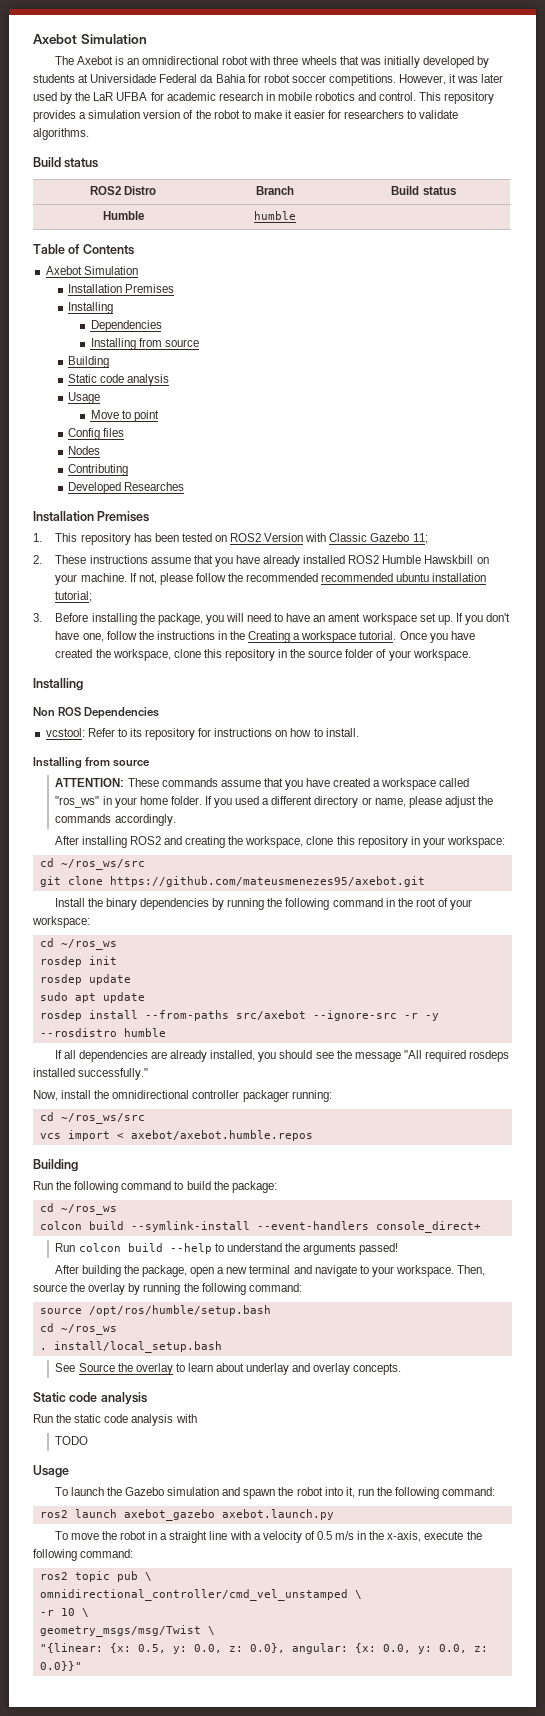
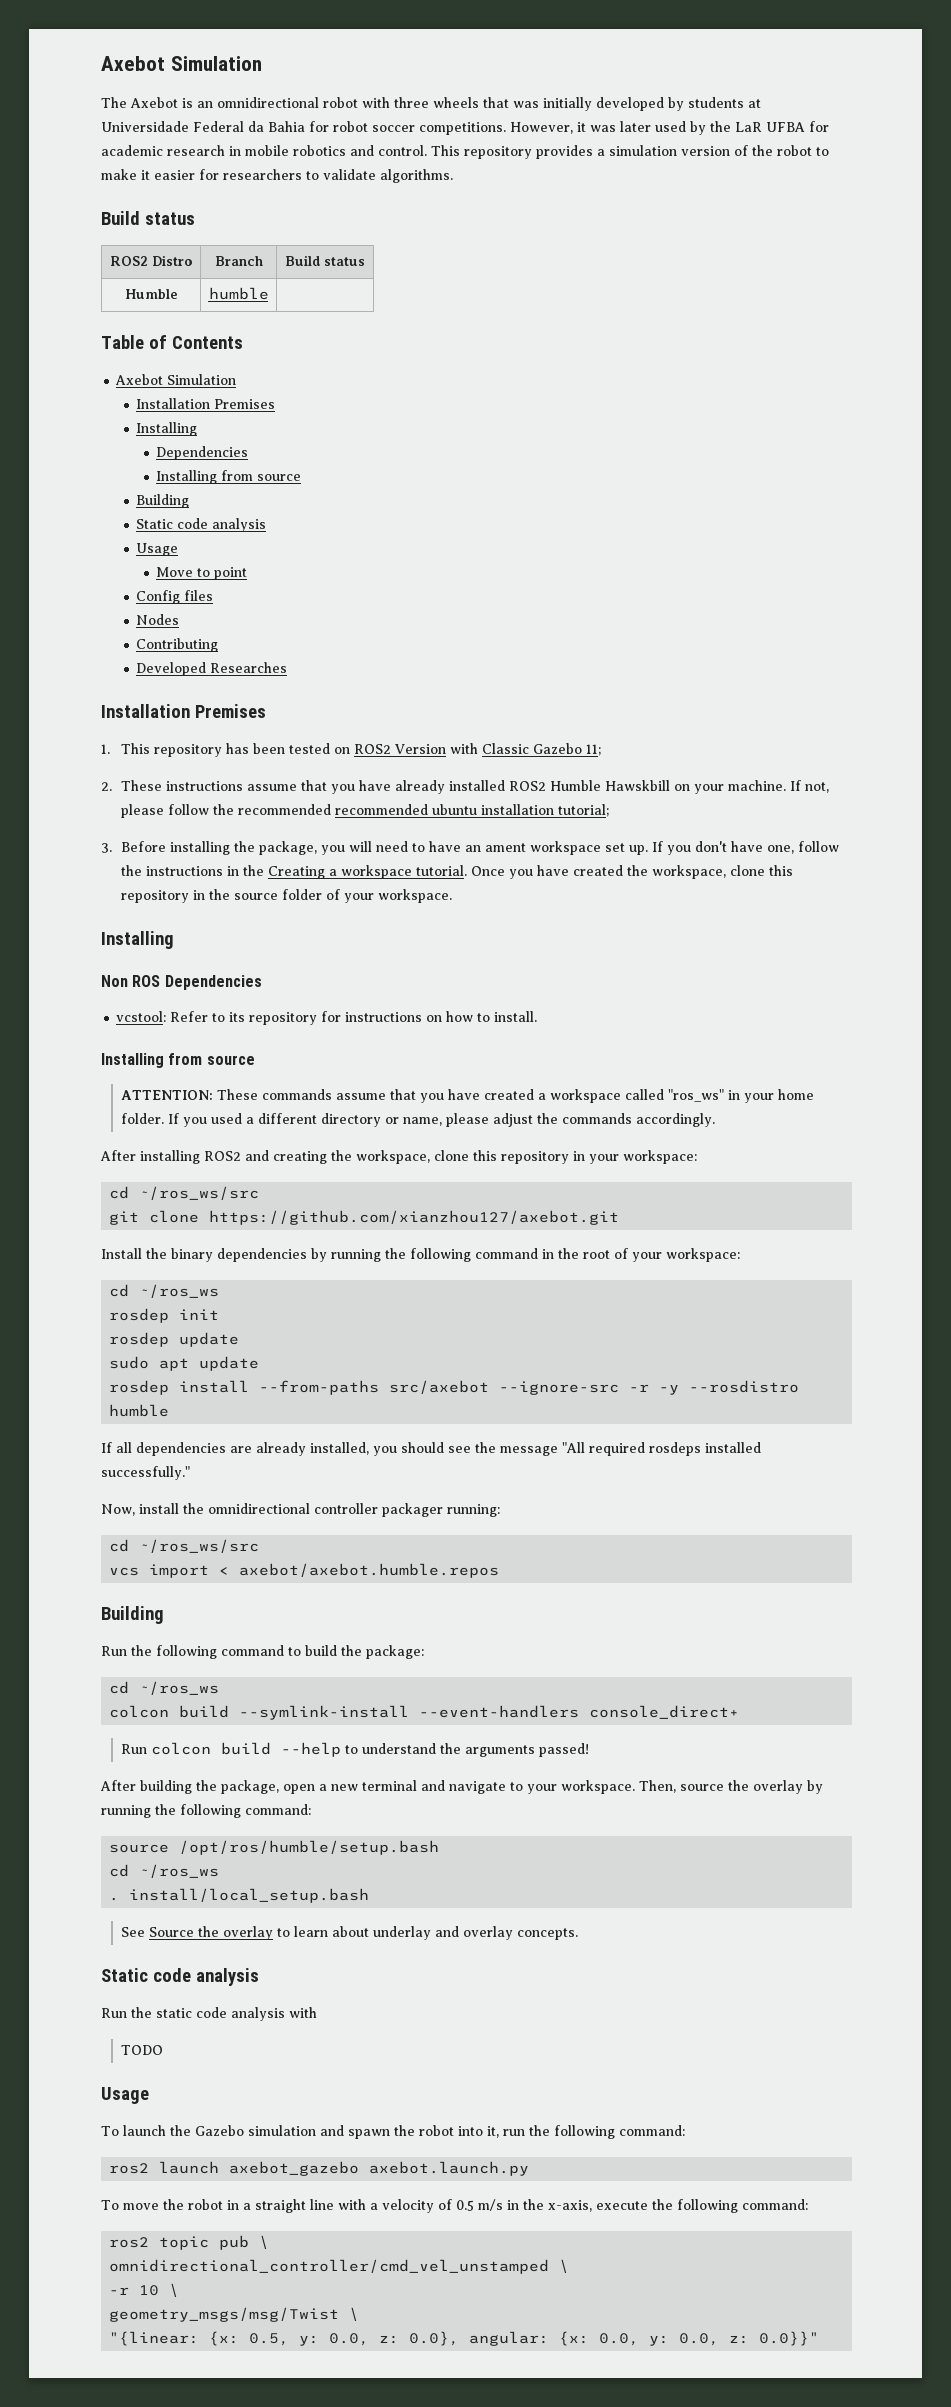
[109,876,425,887] https://github.com/mateusmenezes95/axebot.git -> [209,1210,620,1225] https://github.com/xianzhou127/axebot.git

